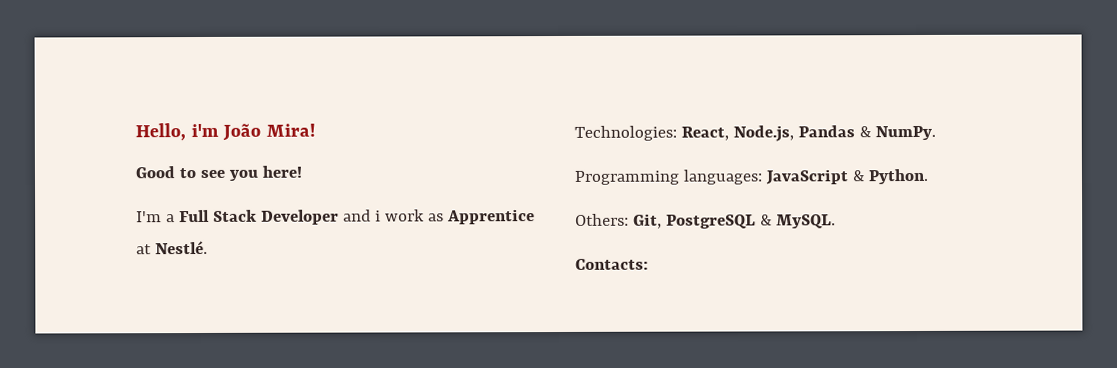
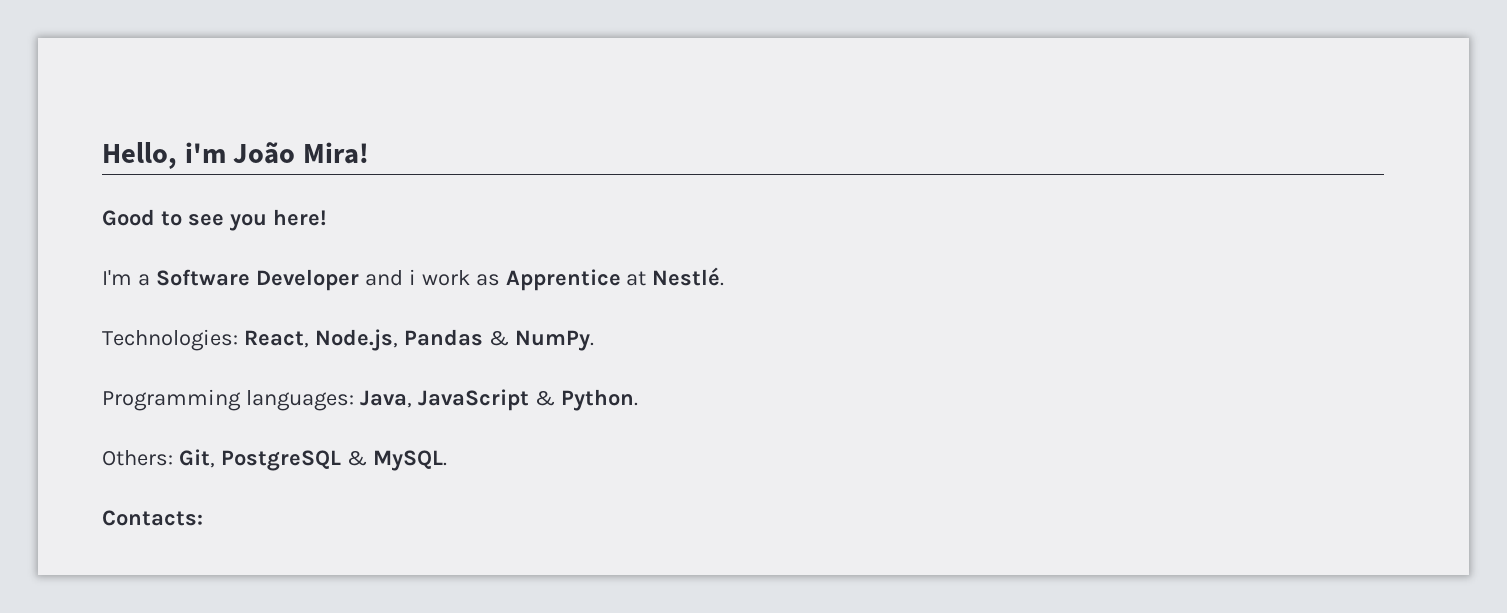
[178,209,257,223] Full Stack -> [155,269,250,286] Software
(763, 177) none -> [359,390,412,408] Java,

